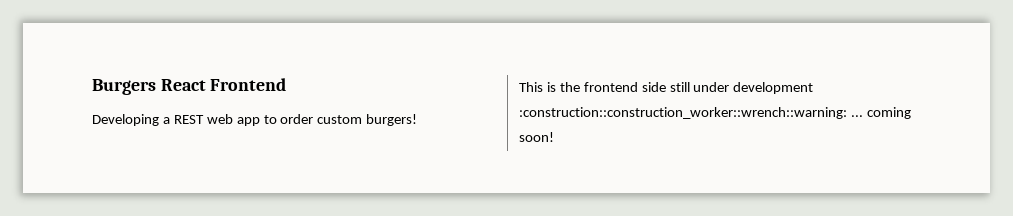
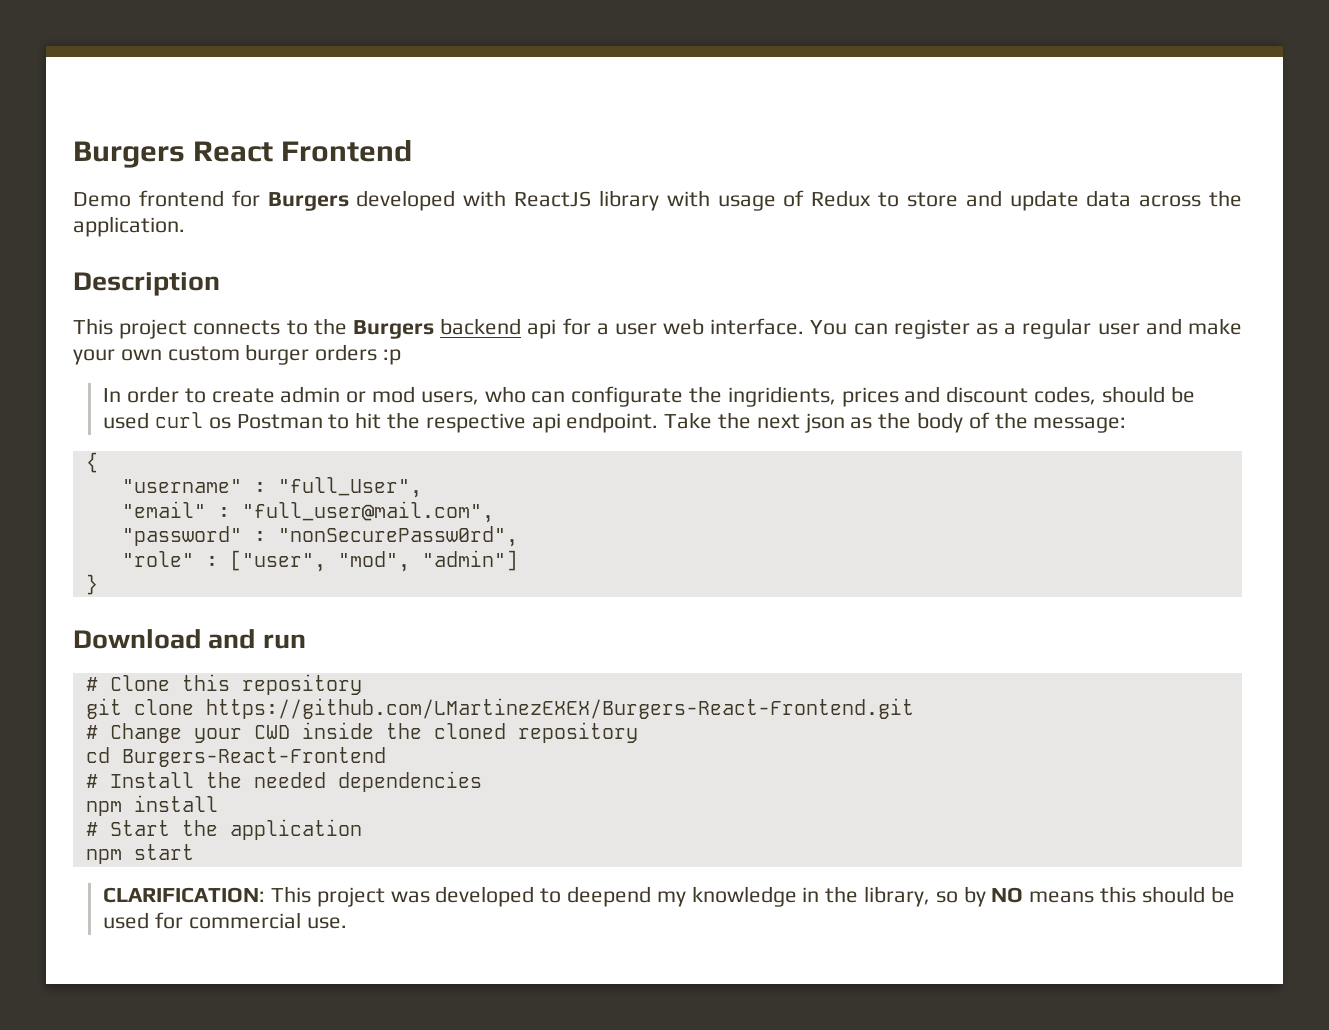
[92,114,418,126] [519,82,814,94] [519,107,911,119] [519,132,554,142] Developing a REST web app to order custom burgers! // This is the frontend side still under development :construction::construction_worker::wrench::warning: ... coming soon! -> [73,190,1243,211] [73,216,185,237] [73,272,220,296] [73,318,1242,339] [73,344,402,365] [103,386,1195,407] [103,412,1127,433] [85,452,98,473] [121,477,422,498] [121,501,494,523] [121,526,518,547] [121,550,518,572] [85,574,98,595] [73,629,306,649] [85,674,362,695] [85,698,914,719] [85,722,638,743] [85,747,386,767] [85,771,482,792] [85,795,218,816] [85,819,362,840] [85,844,194,864] [103,886,1235,907] [103,912,347,929] Demo frontend for Burgers developed with ReactJS library with usage of Redux to store and update data across the application. // Description // This project connects to the Burgers backend api for a user web interface. You can register as a regular user and make your own custom burger orders :p // In order to create admin or mod users, who can configurate the ingridients, prices and discount codes, should be used curl os Postman to hit the respective api endpoint. Take the next json as the body of the message: // { // "username" : "full_User", // "email" : "full_user@mail.com", // "password" : "nonSecurePassw0rd", // "role" : ["user", "mod", "admin"] // } // Download and run // # Clone this repository // git clone https://github.com/LMartinezEXEX/Burgers-React-Frontend.git // # Change your CWD inside the cloned repository // cd Burgers-React-Frontend // # Install the needed dependencies // npm install // # Start the application // npm start // CLARIFICATION: This project was developed to deepend my knowledge in the library, so by NO means this should be used for commercial use.

